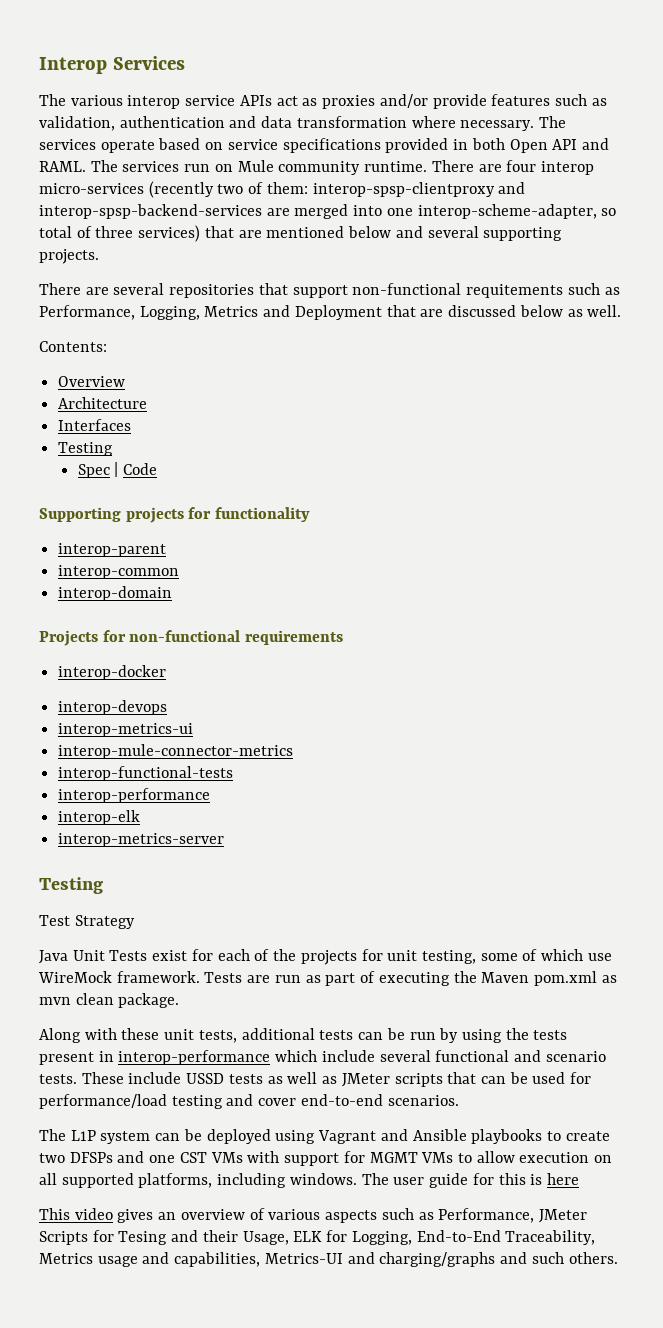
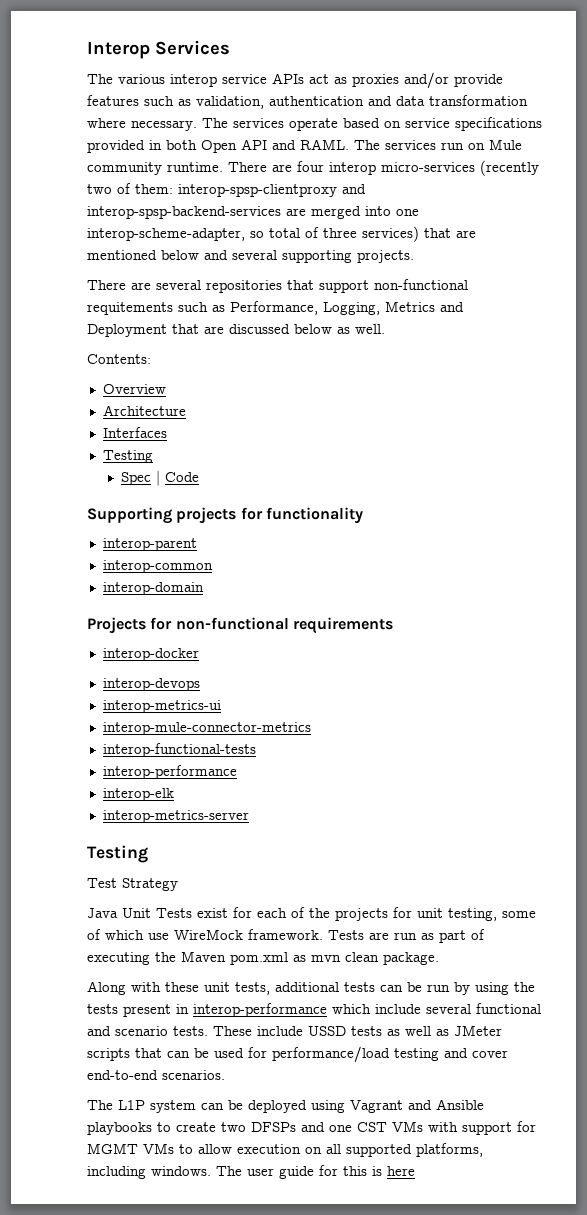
[39,1208,587,1223] [39,1230,596,1245] [39,1252,618,1267] // This video gives an overview of various aspects such as Performance, JMeter Scripts for Tesing and their Usage, ELK for Logging, End-to-End Traceability, Metrics usage and capabilities, Metrics-UI and charging/graphs and such others. -> (415, 1171) none

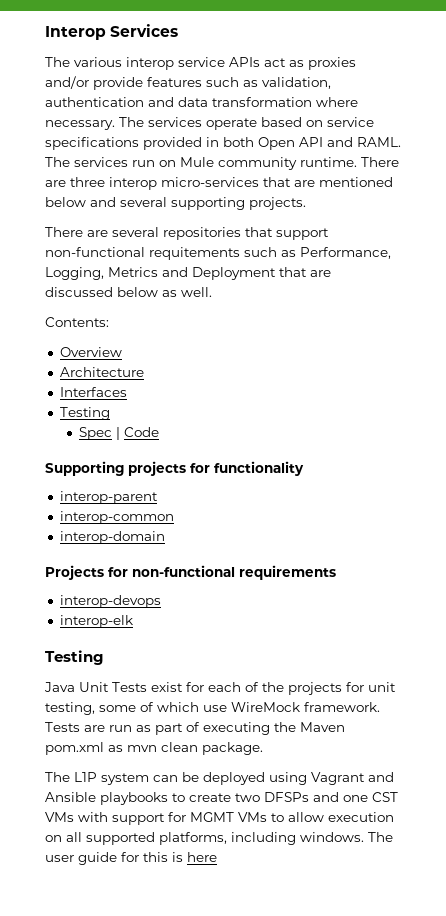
[297,161,324,172] four -> [70,177,105,187] three
[480,160,539,176] [87,183,366,197] [87,206,419,219] [87,226,419,242] (recently two of them: interop-spsp-clientproxy and interop-spsp-backend-services are merged into one interop-scheme-adapter, so total of three services) -> (259, 182) none
[102,648,199,661] // interop-docker -> (336, 572) none
[102,700,221,713] [102,722,311,735] [102,743,256,757] [102,765,237,779] // interop-metrics-ui // interop-mule-connector-metrics // interop-functional-tests // interop-performance -> (161, 601) none
[102,810,249,823] [87,845,148,863] [87,878,178,891] // interop-metrics-server // Testing // Test Strategy -> [45,650,104,665] // Testing
[87,981,535,995] [87,1003,541,1017] [87,1025,502,1036] [87,1046,508,1063] [87,1070,225,1080] // Along with these unit tests, additional tests can be run by using the tests present in interop-performance which include several functional and scenario tests. These include USSD tests as well as JMeter scripts that can be used for performance/load testing and cover end-to-end scenarios. -> (263, 748) none

